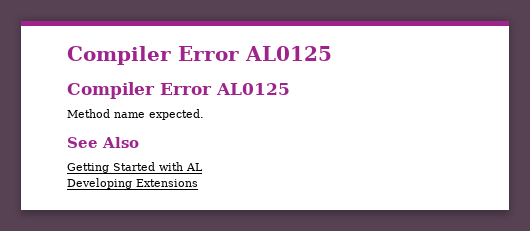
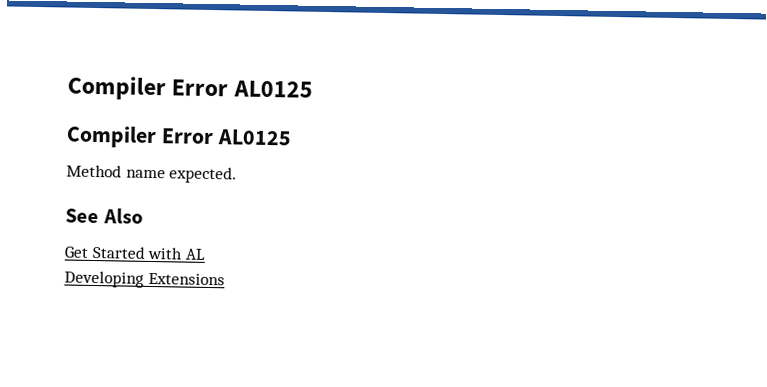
[67,163,109,173] Getting -> [64,246,89,258] Get

